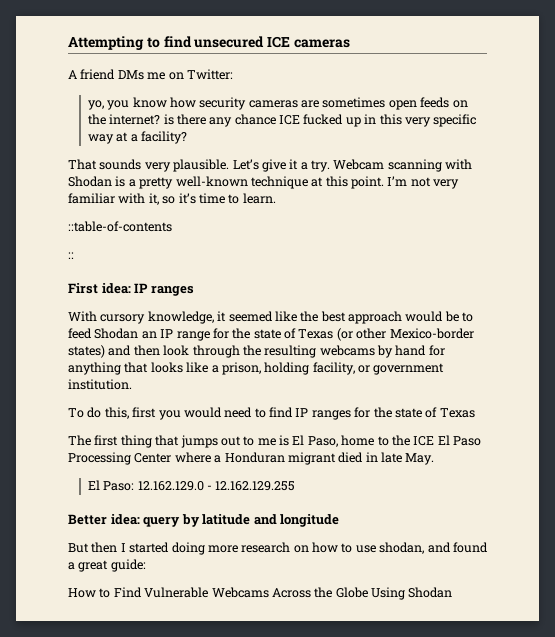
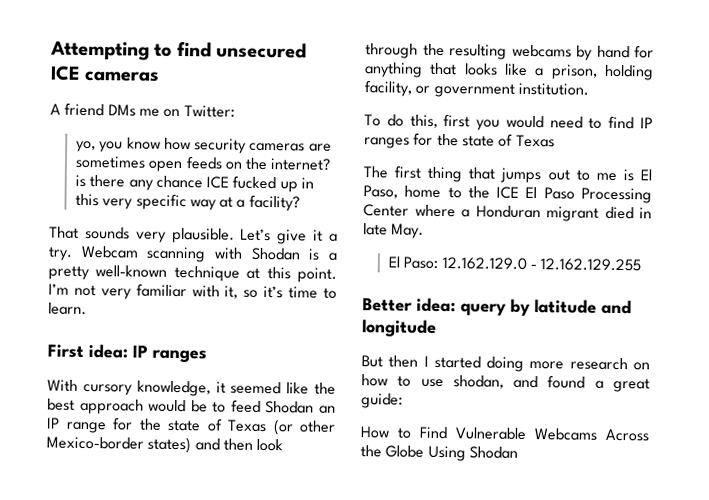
[68,221,172,232] [68,252,74,259] // ::table-of-contents // :: -> (87, 308) none

